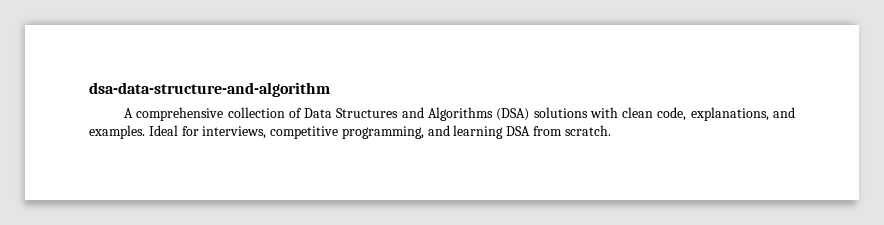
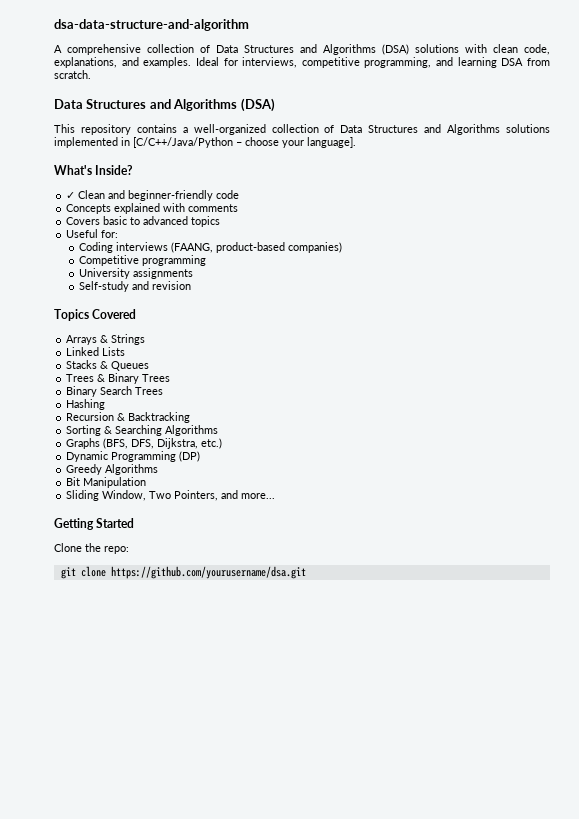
(611, 130) none -> [54,98,275,112] [54,124,551,135] [54,137,356,148] [54,165,134,175] [66,190,240,201] [66,203,239,214] [66,216,221,227] [66,229,119,238] [79,242,343,253] [79,255,207,266] [79,268,194,279] [79,281,192,292] [54,309,137,321] [66,334,146,345] [66,347,126,356] [66,360,150,371] [66,373,171,384] [66,386,164,397] [66,399,106,410] [66,412,191,423] [66,425,219,436] [66,438,223,449] [66,451,201,462] [66,464,159,475] [66,477,147,488] [66,490,276,501] [54,518,135,530] [54,543,129,554] [60,566,306,579] // Data Structures and Algorithms (DSA) // This repository contains a well-organized collection of Data Structures and Algorithms solutions implemented in [C/C++/Java/Python – choose your language]. // What's Inside? // ✓ Clean and beginner-friendly code // Concepts explained with comments // Covers basic to advanced topics // Useful for: // Coding interviews (FAANG, product-based companies) // Competitive programming // University assignments // Self-study and revision // Topics Covered // Arrays & Strings // Linked Lists // Stacks & Queues // Trees & Binary Trees // Binary Search Trees // Hashing // Recursion & Backtracking // Sorting & Searching Algorithms // Graphs (BFS, DFS, Dijkstra, etc.) // Dynamic Programming (DP) // Greedy Algorithms // Bit Manipulation // Sliding Window, Two Pointers, and more... // Getting Started // Clone the repo: // git clone https://github.com/yourusername/dsa.git

